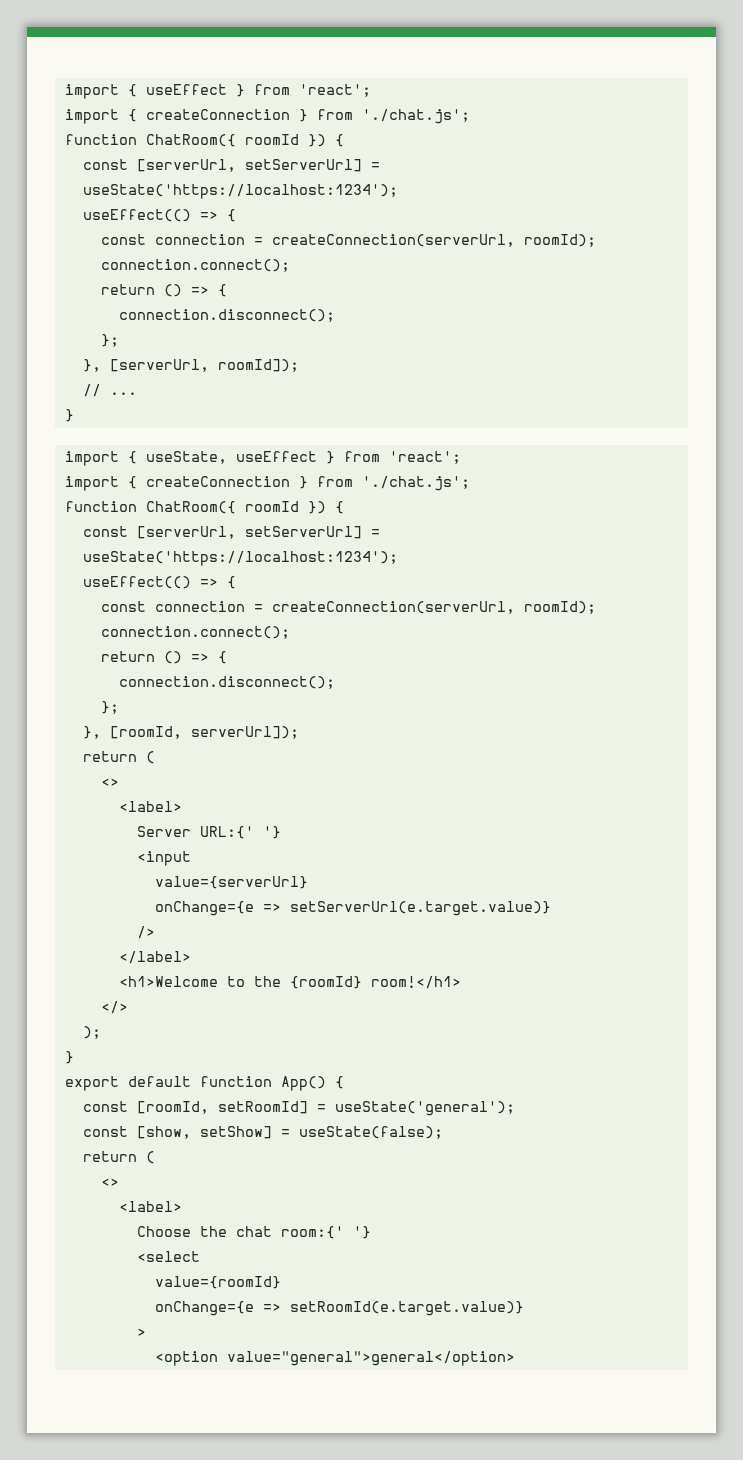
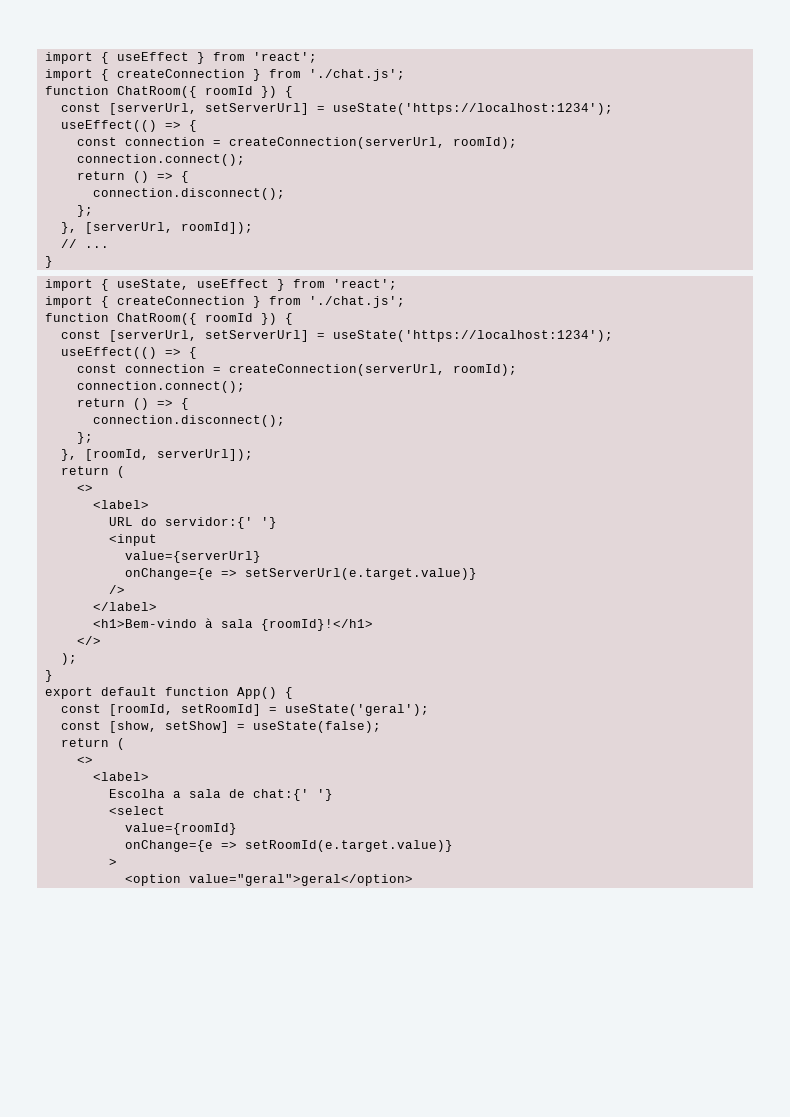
[136,826,254,839] Server URL:{' -> [108,517,253,529] URL do servidor:{'
[118,976,461,989] <h1>Welcome to the {roomId} room!</h1> -> [92,618,373,631] <h1>Bem-vindo à sala {roomId}!</h1>
[334,1101,515,1116] useState('general'); -> [284,704,429,716] useState('geral');
[136,1226,344,1239] Choose the chat room:{' -> [108,789,309,801] Escolha a sala de chat:{'
[226,1351,515,1366] value="general">general</option> -> [188,874,413,886] value="geral">geral</option>

